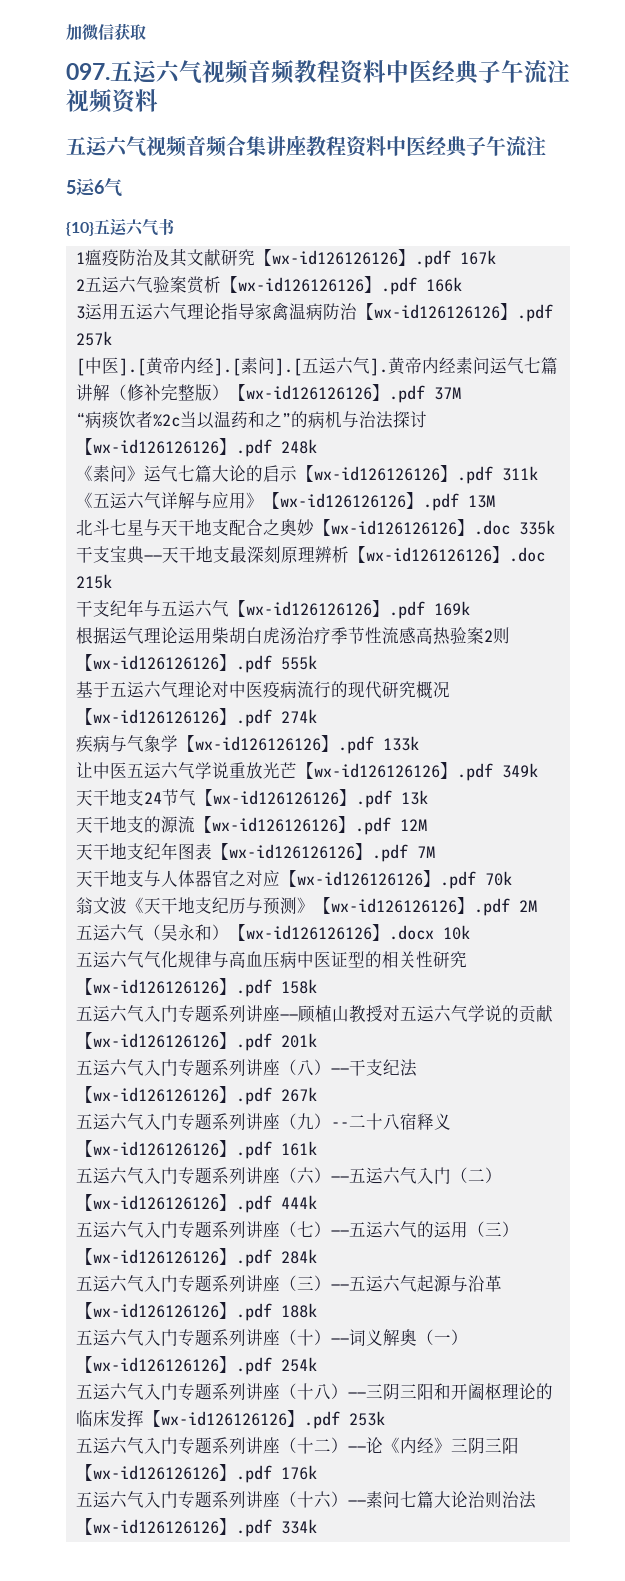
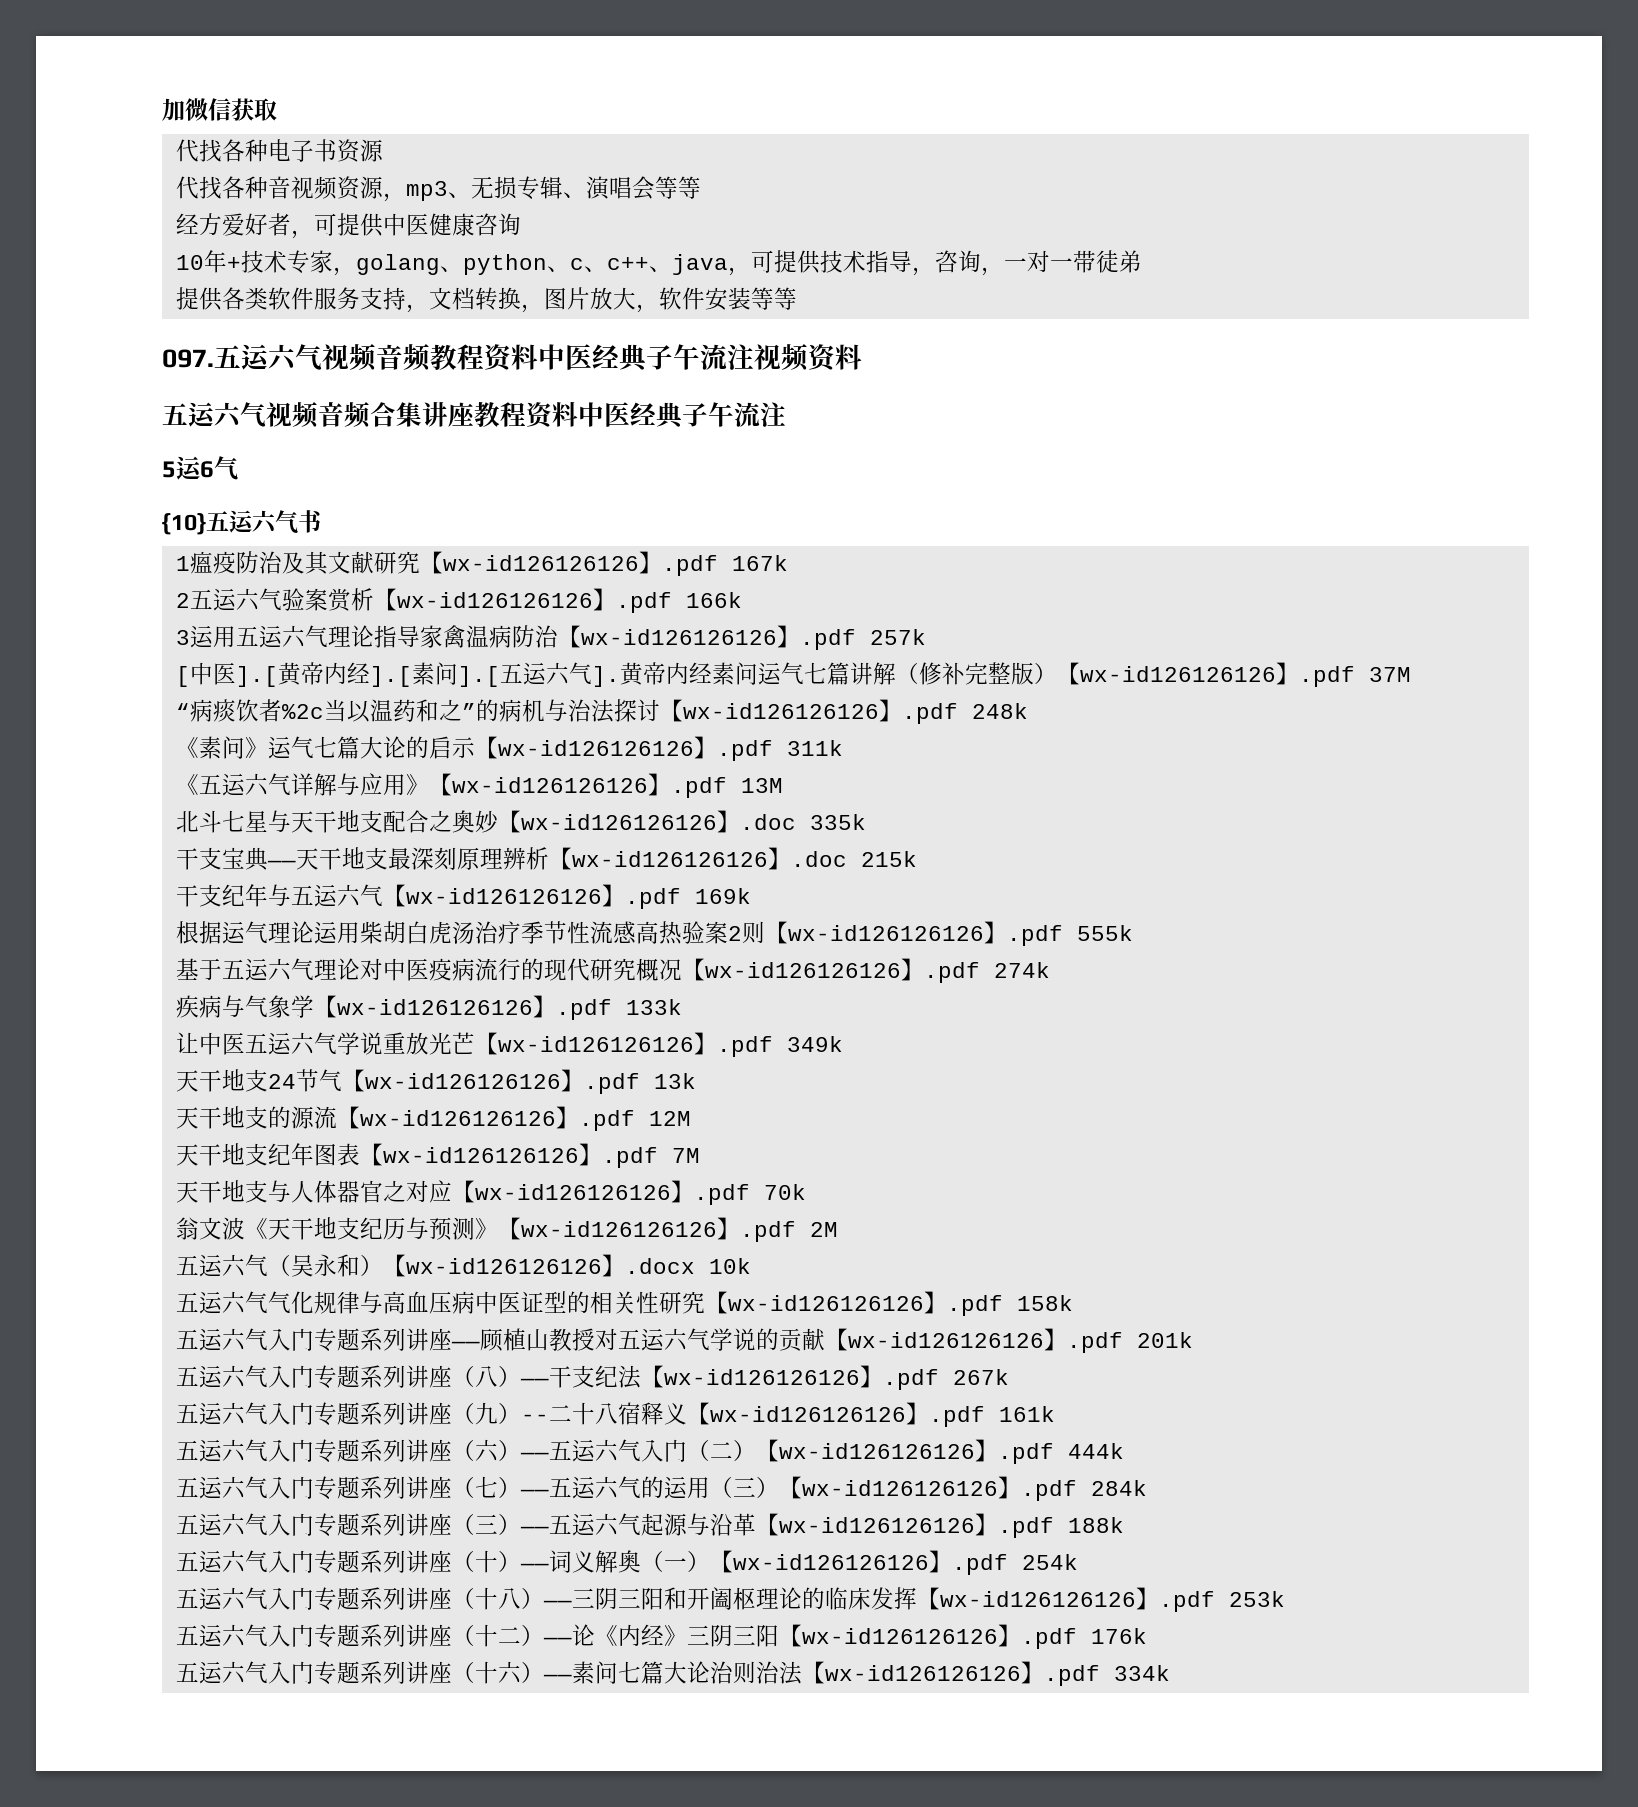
(146, 32) none -> [175,139,384,163] [175,176,701,202] [175,213,521,239] [175,250,1142,276] [175,287,797,313] // 代找各种电子书资源 // 代找各种音视频资源，mp3、无损专辑、演唱会等等 // 经方爱好者，可提供中医健康咨询 // 10年+技术专家，golang、python、c、c++、java，可提供技术指导，咨询，一对一带徒弟 // 提供各类软件服务支持，文档转换，图片放大，软件安装等等

